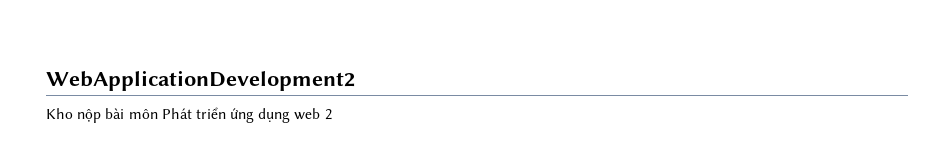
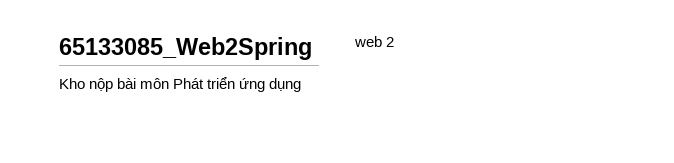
[46,70,355,91] WebApplicationDevelopment2 -> [59,37,312,60] 65133085_Web2Spring

